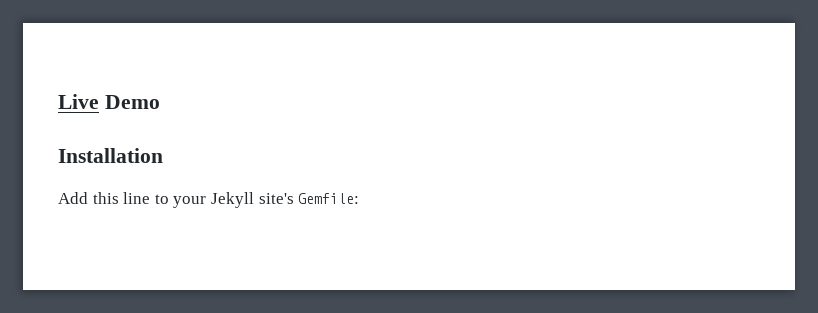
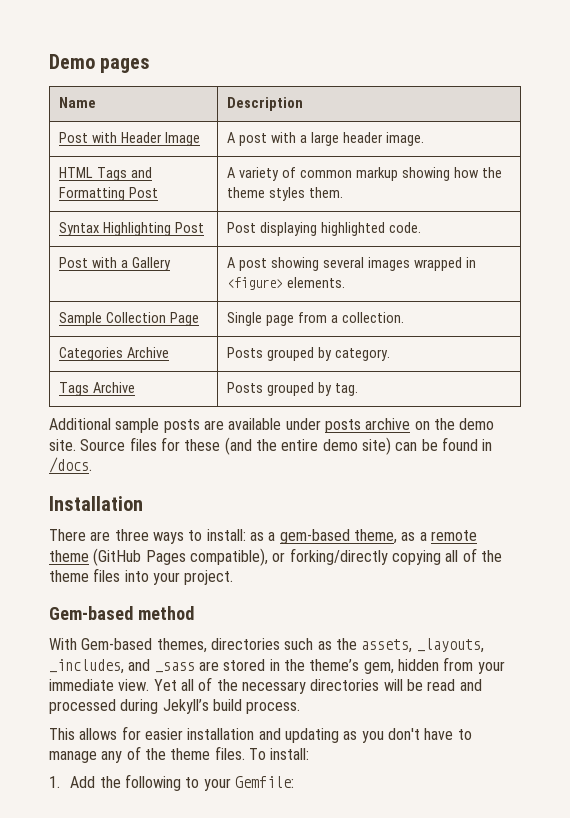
[58,94,99,109] Live -> (49, 61) none
[58,148,163,163] [58,192,294,208] // Installation // Add this line to your Jekyll site's -> [100,58,151,73] [59,97,97,108] [227,97,304,111] [59,132,201,146] [227,132,424,146] [59,167,153,181] [59,187,159,201] [227,167,502,181] [227,187,344,201] [59,222,205,236] [227,222,422,236] [59,257,172,271] [227,257,476,271] [227,277,346,290] [59,312,200,326] [227,312,405,326] [59,347,170,361] [227,347,391,361] [59,382,136,396] [227,382,359,396] [49,418,495,433] [49,437,493,455] [49,457,92,473] [49,496,143,511] [49,529,477,544] [49,548,502,566] [49,568,234,585] [49,606,194,620] [49,638,484,653] [49,657,505,674] [49,677,482,694] [49,699,301,714] [49,726,472,743] [49,746,310,763] [49,774,231,791] pages // Name | Description // Post with Header Image | A post with a large header image. // HTML Tags and Formatting Post | A variety of common markup showing how the theme styles them. // Syntax Highlighting Post | Post displaying highlighted code. // Post with a Gallery | A post showing several images wrapped in <figure> elements. // Sample Collection Page | Single page from a collection. // Categories Archive | Posts grouped by category. // Tags Archive | Posts grouped by tag. // Additional sample posts are available under posts archive on the demo site. Source files for these (and the entire demo site) can be found in /docs. // Installation // There are three ways to install: as a gem-based theme, as a remote theme (GitHub Pages compatible), or forking/directly copying all of the theme files into your project. // Gem-based method // With Gem-based themes, directories such as the assets, _layouts, _includes, and _sass are stored in the theme’s gem, hidden from your immediate view. Yet all of the necessary directories will be read and processed during Jekyll’s build process. // This allows for easier installation and updating as you don't have to manage any of the theme files. To install: // 1. Add the following to your

